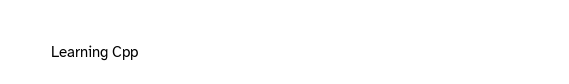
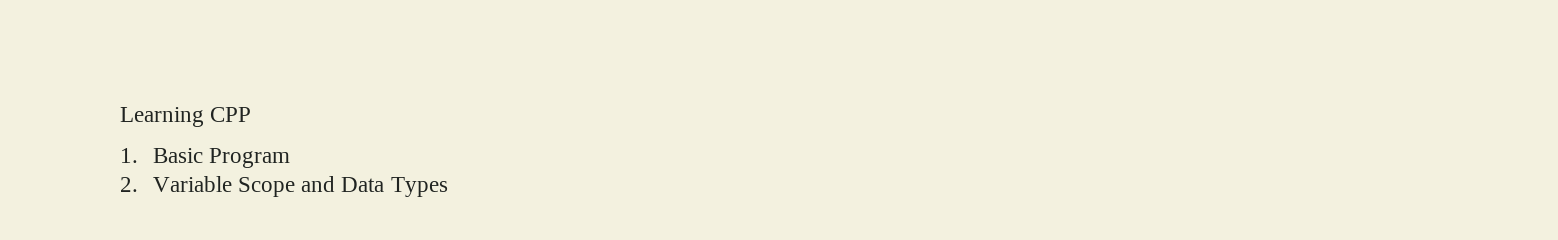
[112,46,138,60] Cpp -> [210,107,252,122] [120,148,290,168] [120,176,448,197] CPP // 1. Basic Program // 2. Variable Scope and Data Types

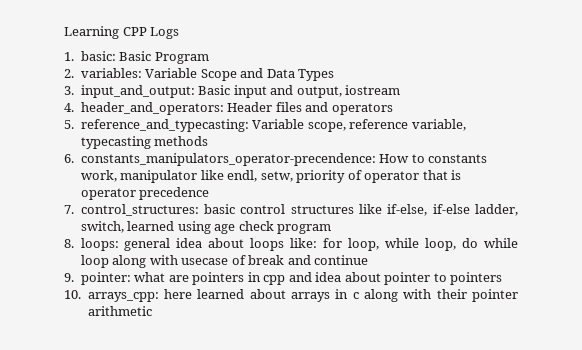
(252, 114) none -> [150,27,180,39] Logs
(138, 155) none -> [80,51,116,61] basic:
(138, 184) none -> [80,68,142,78] variables:
(448, 187) none -> [64,85,401,98] [64,102,393,115] [64,119,466,132] [80,136,209,149] [64,153,488,166] [80,170,462,183] [80,187,210,200] [64,204,518,216] [80,221,332,234] [64,238,518,251] [80,255,369,268] [64,272,503,285] [64,289,519,302] [87,306,152,316] // 3. input_and_output: Basic input and output, iostream // 4. header_and_operators: Header files and operators // 5. reference_and_typecasting: Variable scope, reference variable, typecasting methods // 6. constants_manipulators_operator-precendence: How to constants work, manipulator like endl, setw, priority of operator that is operator precedence // 7. control_structures: basic control structures like if-else, if-else ladder, switch, learned using age check program // 8. loops: general idea about loops like: for loop, while loop, do while loop along with usecase of break and continue // 9. pointer: what are pointers in cpp and idea about pointer to pointers // 10. arrays_cpp: here learned about arrays in c along with their pointer arithmetic

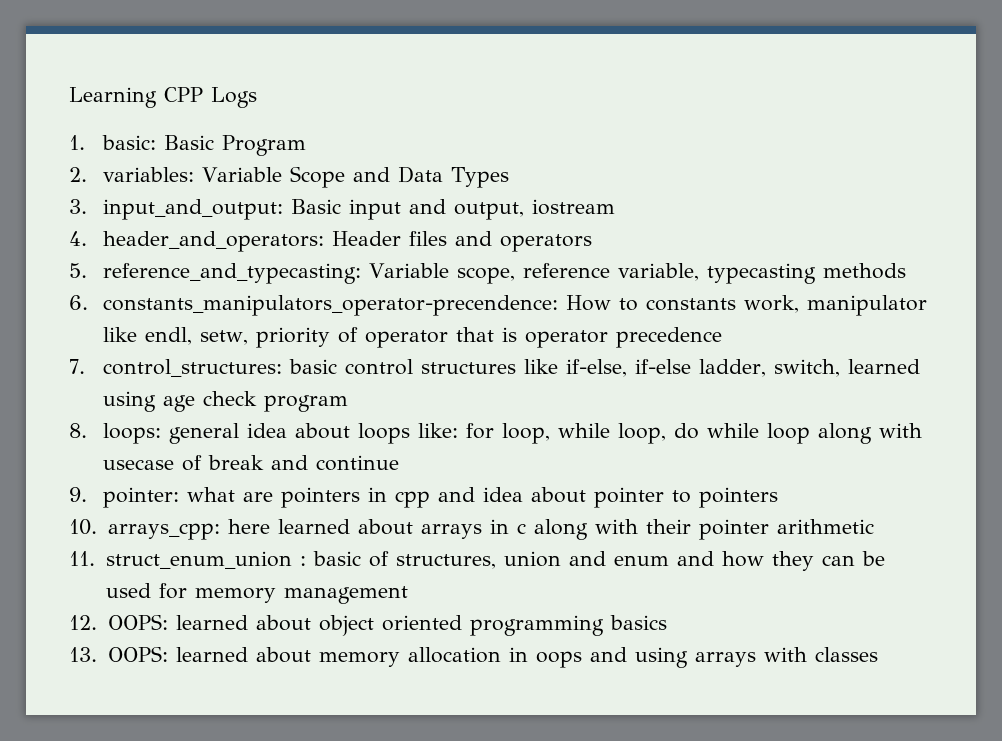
(152, 311) none -> [69,551,885,571] [105,583,408,604] [69,614,667,636] [69,646,878,668] // 11. struct_enum_union : basic of structures, union and enum and how they can be used for memory management // 12. OOPS: learned about object oriented programming basics // 13. OOPS: learned about memory allocation in oops and using arrays with classes

